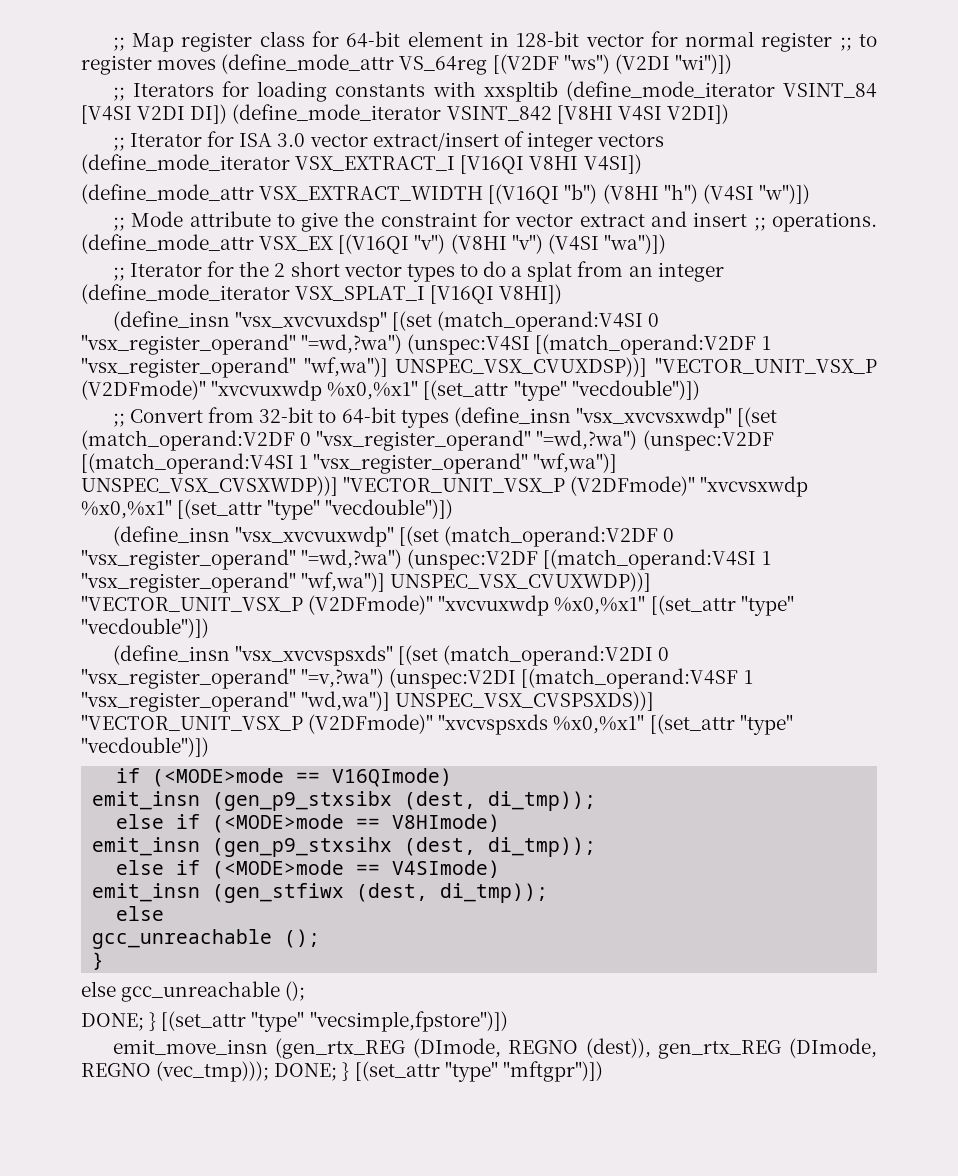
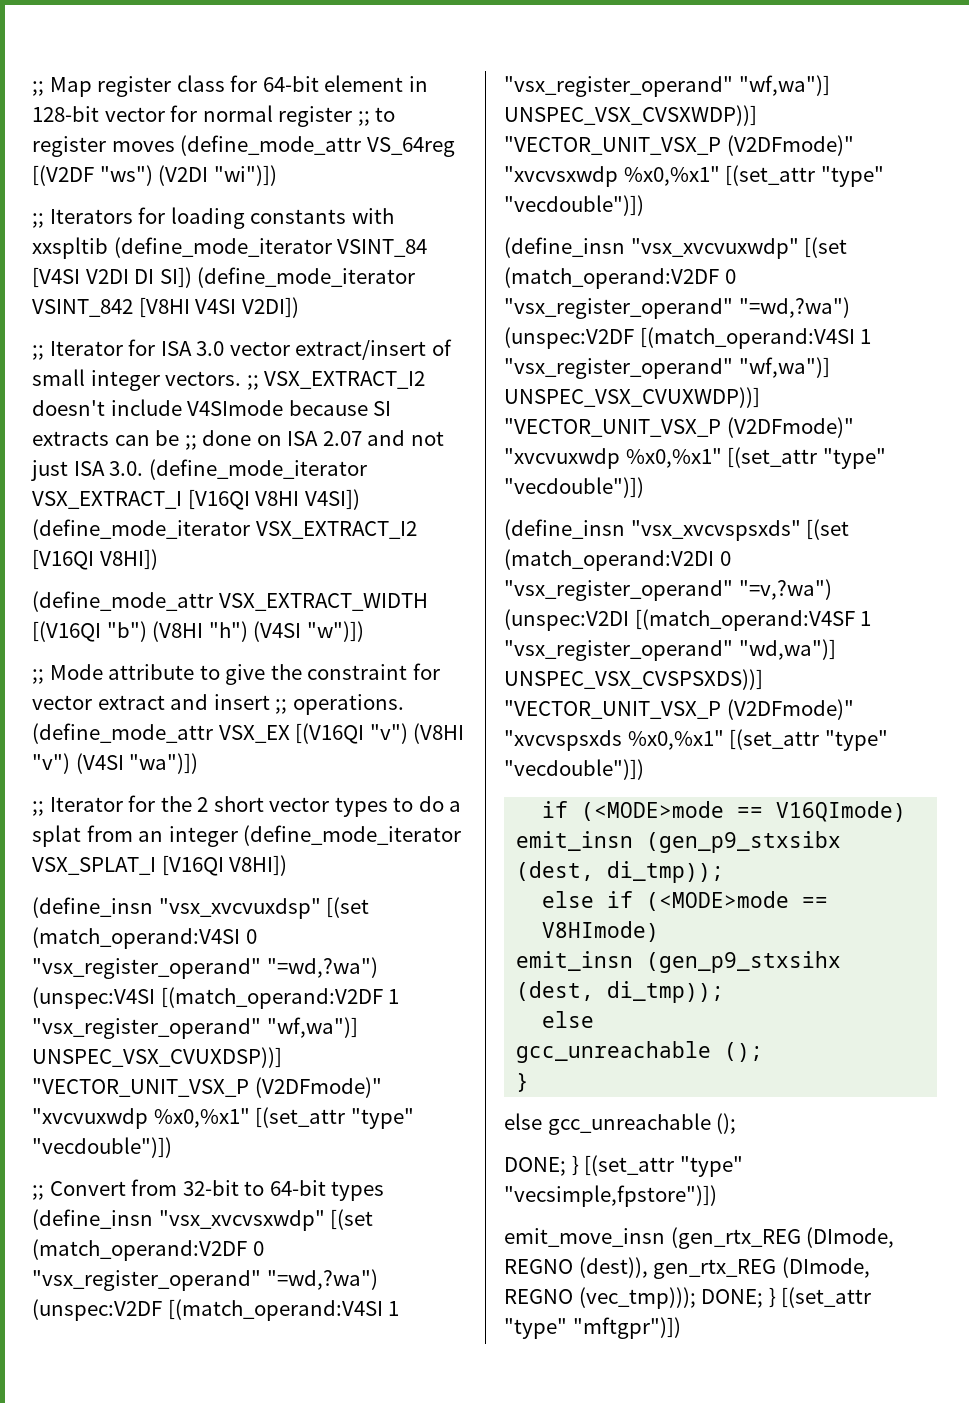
[190,104,228,124] DI]) -> [134,267,192,288] DI SI])
[526,132,665,152] integer vectors -> [32,369,426,391] [32,399,392,416] [32,430,444,450] [31,460,144,481] small integer vectors. ;; VSX_EXTRACT_I2 doesn't include V4SImode because SI extracts can be ;; done on ISA 2.07 and not just ISA 3.0.
(642, 164) none -> [32,519,417,540] [32,549,158,570] (define_mode_iterator VSX_EXTRACT_I2 [V16QI V8HI])
[116,860,501,879] [92,883,549,903] // else if (<MODE>mode == V4SImode) // emit_insn (gen_stfiwx (dest, di_tmp)); -> (725, 992) none

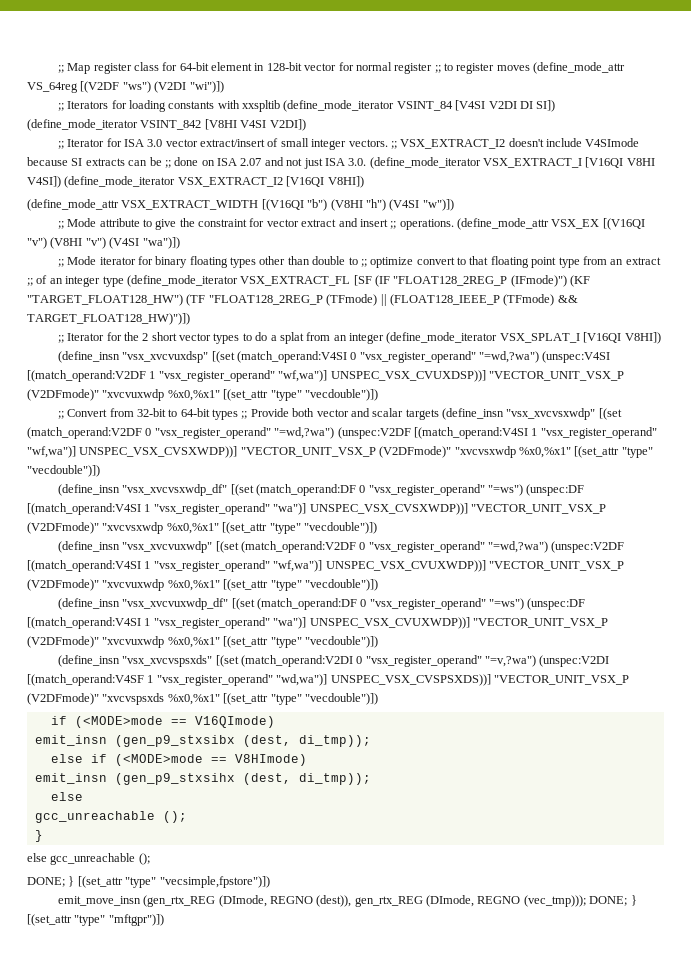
(199, 763) none -> [57,256,661,268] [27,275,591,287] [27,294,578,306] [27,313,190,325] // ;; Mode iterator for binary floating types other than double to ;; optimize convert to that floating point type from an extract ;; of an integer type (define_mode_iterator VSX_EXTRACT_FL [SF (IF "FLOAT128_2REG_P (IFmode)") (KF "TARGET_FLOAT128_HW") (TF "FLOAT128_2REG_P (TFmode) || (FLOAT128_IEEE_P (TFmode) && TARGET_FLOAT128_HW)")])
(385, 1191) none -> [241,408,439,420] ;; Provide both vector and scalar targets
(644, 205) none -> [57,484,585,496] [27,503,606,515] [27,522,377,534] // (define_insn "vsx_xvcvsxwdp_df" [(set (match_operand:DF 0 "vsx_register_operand" "=ws") (unspec:DF [(match_operand:V4SI 1 "vsx_register_operand" "wa")] UNSPEC_VSX_CVSXWDP))] "VECTOR_UNIT_VSX_P (V2DFmode)" "xvcvsxwdp %x0,%x1" [(set_attr "type" "vecdouble")])
(644, 487) none -> [57,598,586,610] [27,617,608,629] [27,636,378,648] // (define_insn "vsx_xvcvuxwdp_df" [(set (match_operand:DF 0 "vsx_register_operand" "=ws") (unspec:DF [(match_operand:V4SI 1 "vsx_register_operand" "wa")] UNSPEC_VSX_CVUXWDP))] "VECTOR_UNIT_VSX_P (V2DFmode)" "xvcvuxwdp %x0,%x1" [(set_attr "type" "vecdouble")])

